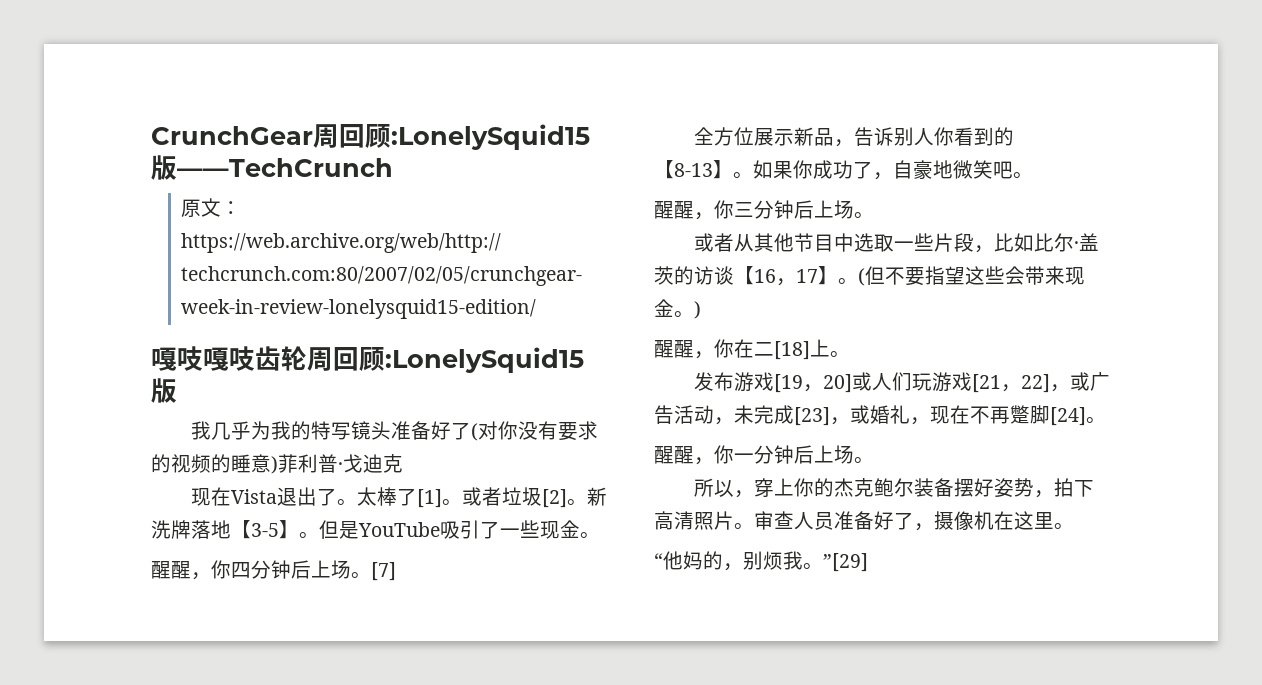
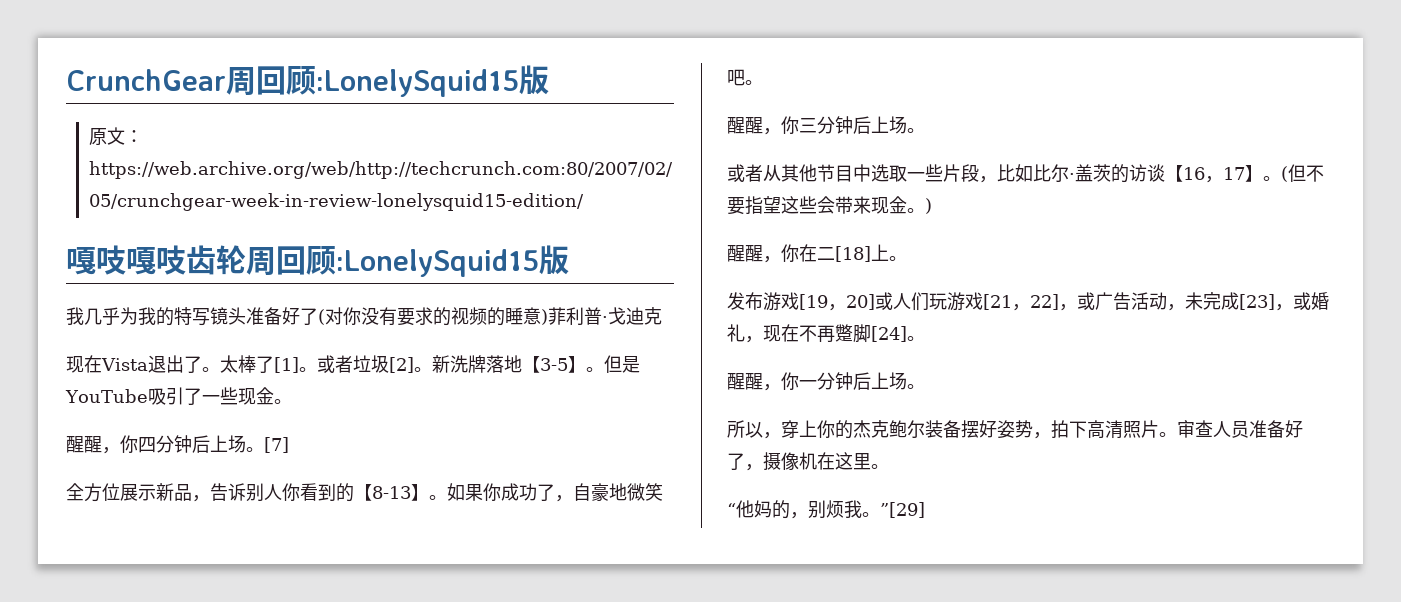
[177,158,393,177] ——TechCrunch -> (549, 80) none

